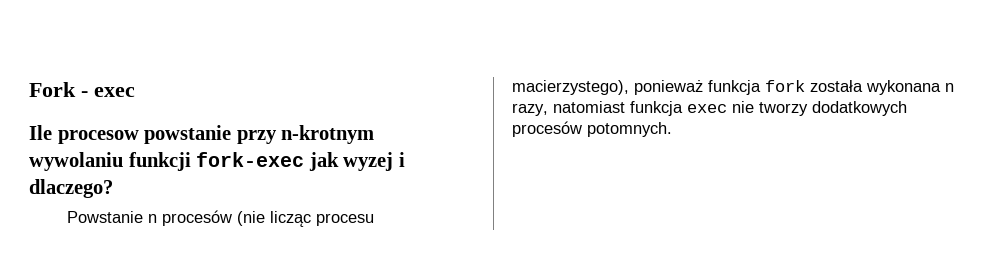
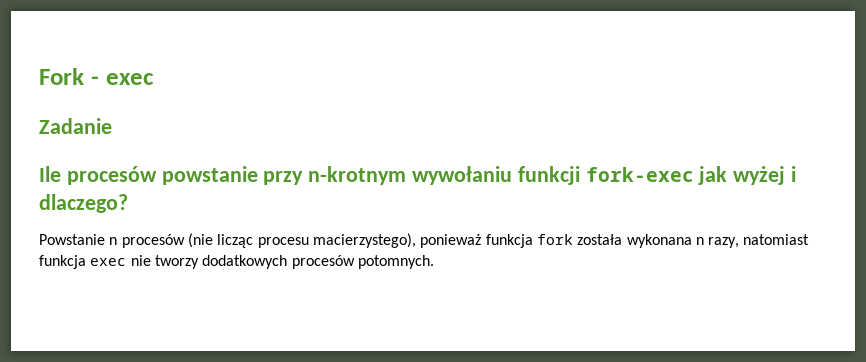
(135, 92) none -> [39,118,112,134] // Zadanie
[57,130,139,144] procesow -> [66,166,157,185] procesów
[29,152,123,171] wywolaniu -> [412,166,513,185] wywołaniu
[343,152,394,171] wyzej -> [733,166,786,185] wyżej

